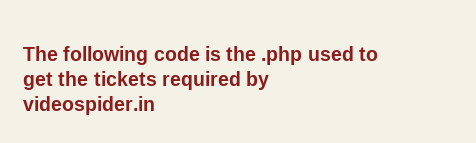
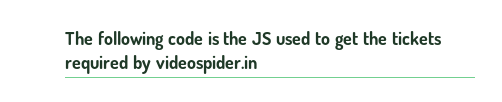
[261,46,303,65] .php -> [252,32,272,45] JS

